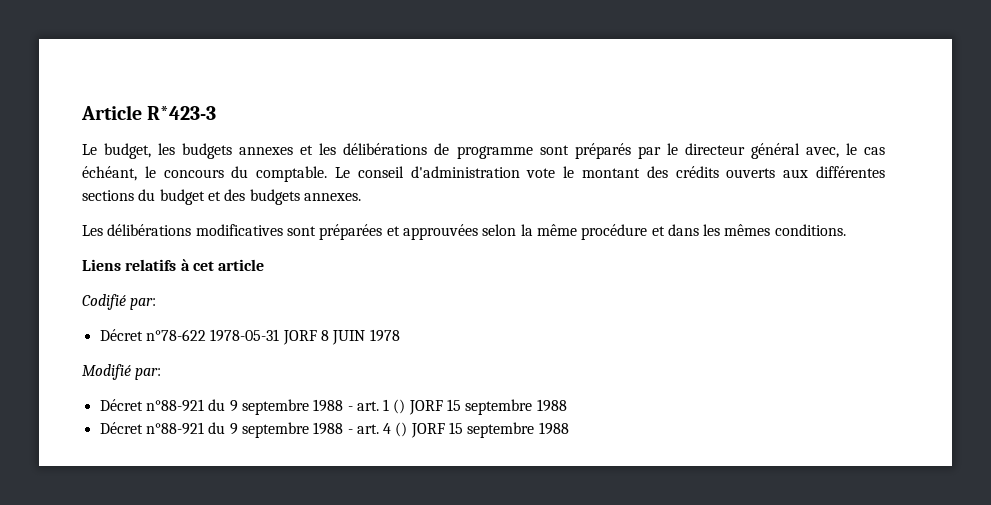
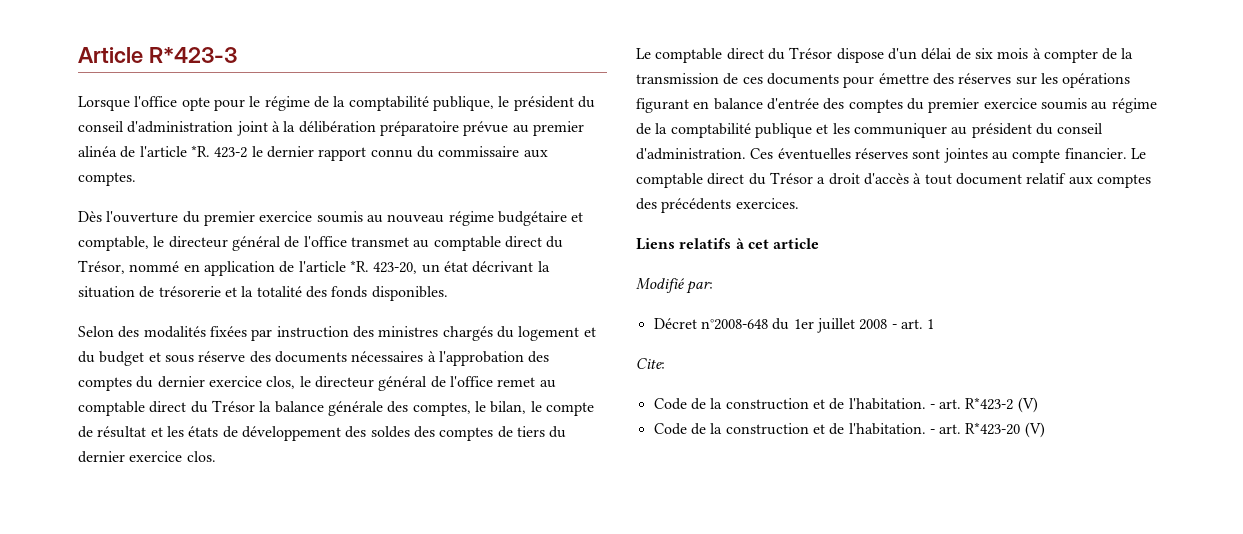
[82,143,885,159] [82,166,885,182] [82,189,361,205] [82,224,846,240] Le budget, les budgets annexes et les délibérations de programme sont préparés par le directeur général avec, le cas échéant, le concours du comptable. Le conseil d'administration vote le montant des crédits ouverts aux différentes sections du budget et des budgets annexes. // Les délibérations modificatives sont préparées et approuvées selon la même procédure et dans les mêmes conditions. -> [78,96,595,111] [78,121,584,136] [78,145,548,161] [78,172,136,186] [78,211,584,226] [78,236,564,251] [78,260,550,276] [78,286,448,301] [78,326,596,341] [78,351,550,366] [78,376,556,391] [78,400,594,416] [78,426,567,441] [78,451,216,463] [636,47,1134,63] [636,73,1131,88] [636,98,1157,113] [636,123,1104,138] [636,148,1146,163] [636,172,1151,188] [636,198,799,213] Lorsque l'office opte pour le régime de la comptabilité publique, le président du conseil d'administration joint à la délibération préparatoire prévue au premier alinéa de l'article *R. 423-2 le dernier rapport connu du commissaire aux comptes. // Dès l'ouverture du premier exercice soumis au nouveau régime budgétaire et comptable, le directeur général de l'office transmet au comptable direct du Trésor, nommé en application de l'article *R. 423-20, un état décrivant la situation de trésorerie et la totalité des fonds disponibles. // Selon des modalités fixées par instruction des ministres chargés du logement et du budget et sous réserve des documents nécessaires à l'approbation des comptes du dernier exercice clos, le directeur général de l'office remet au comptable direct du Trésor la balance générale des comptes, le bilan, le compte de résultat et les états de développement des soldes des comptes de tiers du dernier exercice clos. // Le comptable direct du Trésor dispose d'un délai de six mois à compter de la transmission de ces documents pour émettre des réserves sur les opérations figurant en balance d'entrée des comptes du premier exercice soumis au régime de la comptabilité publique et les communiquer au président du conseil d'administration. Ces éventuelles réserves sont jointes au compte financier. Le comptable direct du Trésor a droit d'accès à tout document relatif aux comptes des précédents exercices.
[82,294,157,310] [99,329,400,345] [82,364,162,380] [99,399,567,415] [99,422,569,438] Codifié par: // Décret n°78-622 1978-05-31 JORF 8 JUIN 1978 // Modifié par: // Décret n°88-921 du 9 septembre 1988 - art. 1 () JORF 15 septembre 1988 // Décret n°88-921 du 9 septembre 1988 - art. 4 () JORF 15 septembre 1988 -> [636,278,714,294] [653,318,935,333] [636,358,665,369] [653,397,1038,413] [653,422,1045,438] Modifié par: // Décret n°2008-648 du 1er juillet 2008 - art. 1 // Cite: // Code de la construction et de l'habitation. - art. R*423-2 (V) // Code de la construction et de l'habitation. - art. R*423-20 (V)

